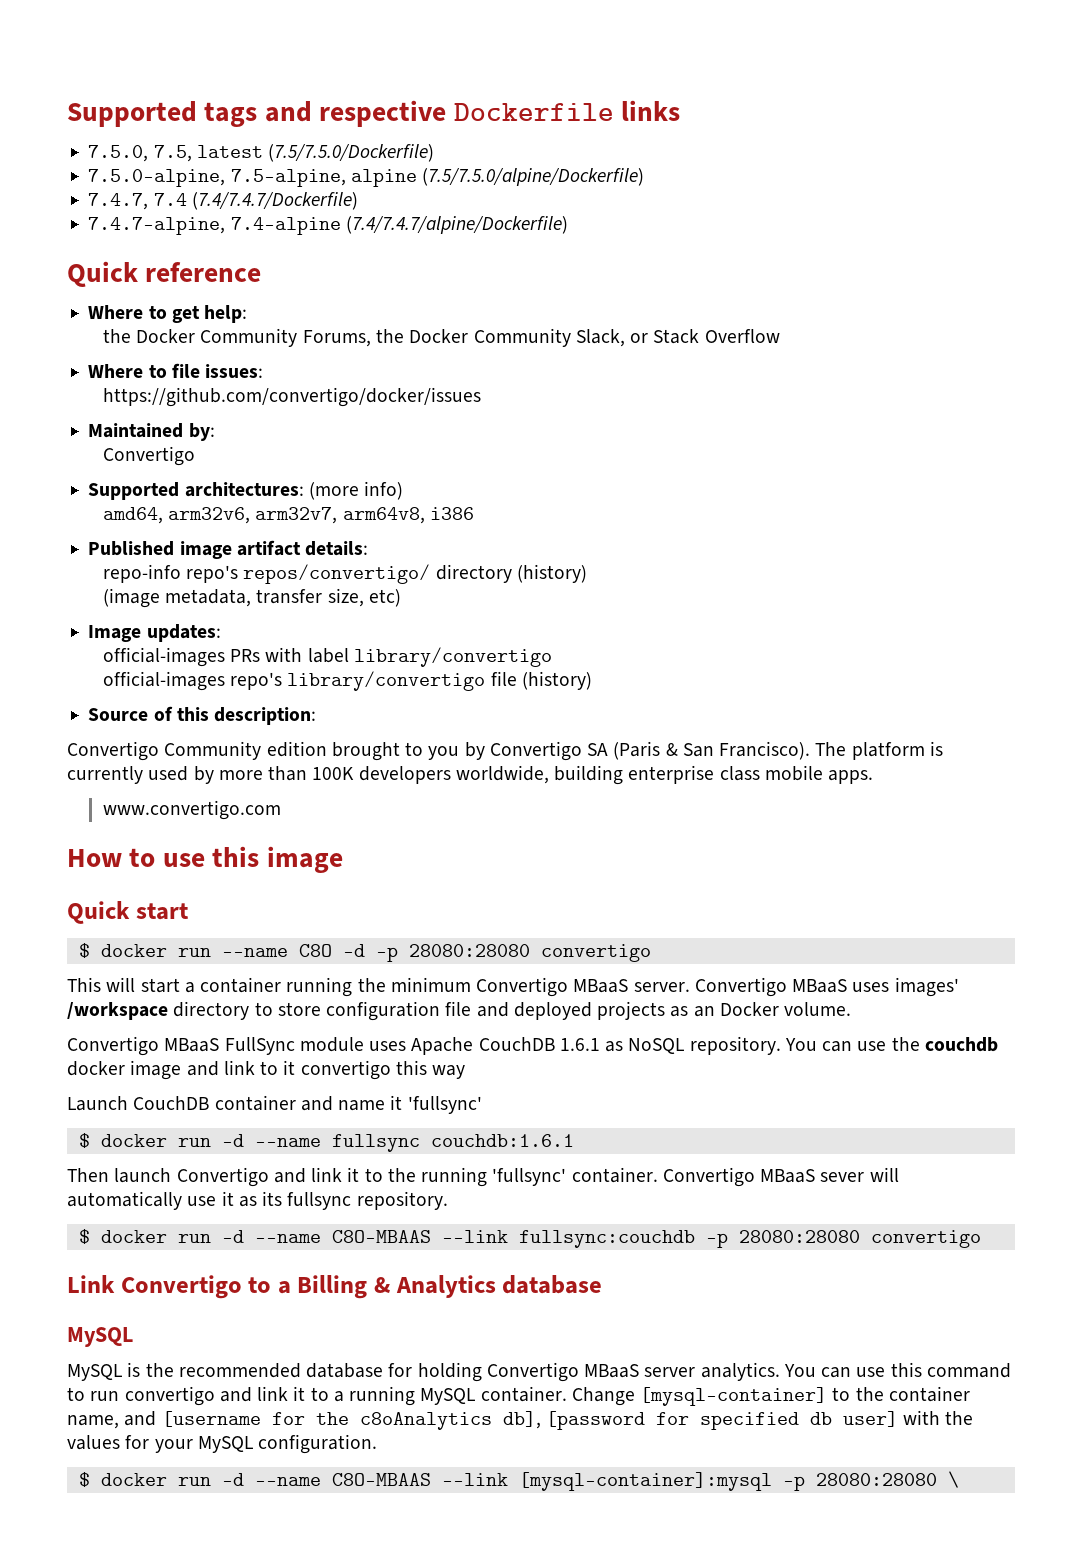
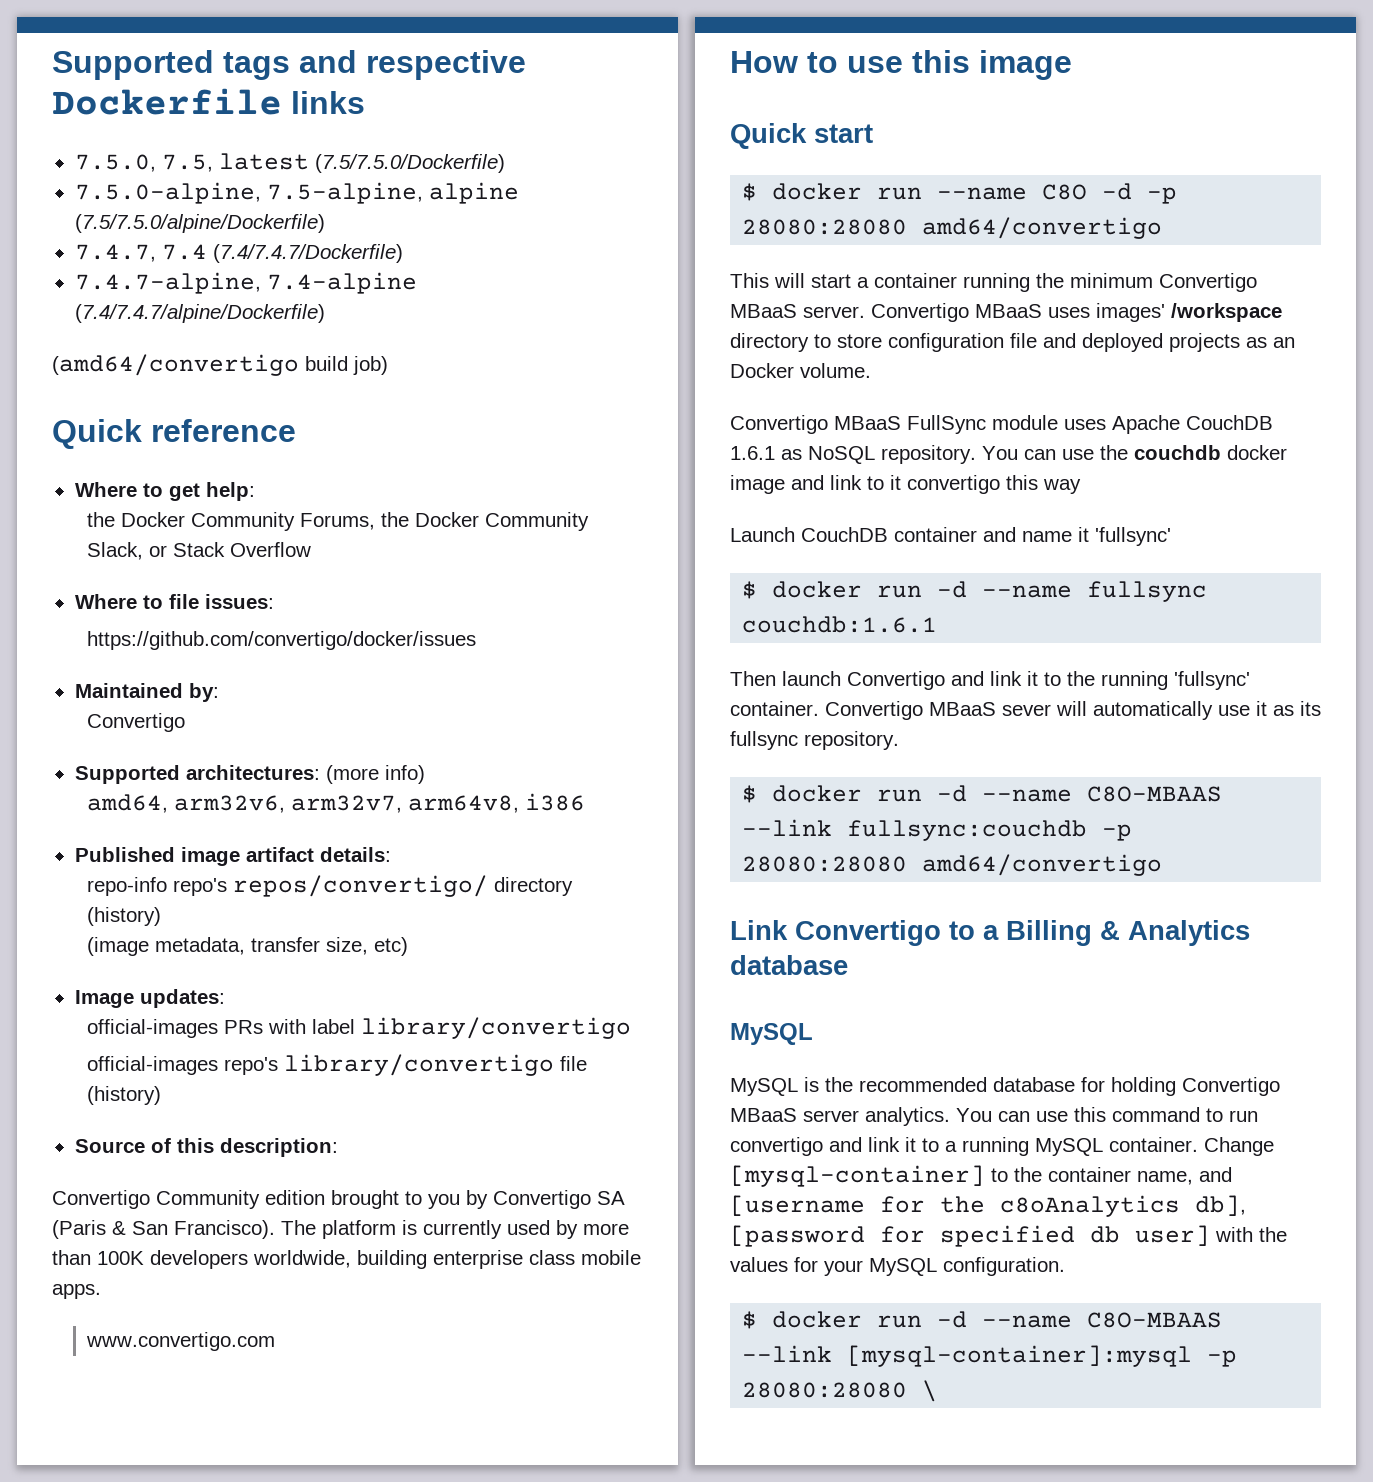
(568, 225) none -> [52,354,388,376] // (amd64/convertigo build job)
[540,944,651,962] convertigo -> [922,217,1163,239] amd64/convertigo
[870,1230,981,1248] convertigo -> [922,854,1163,876] amd64/convertigo

